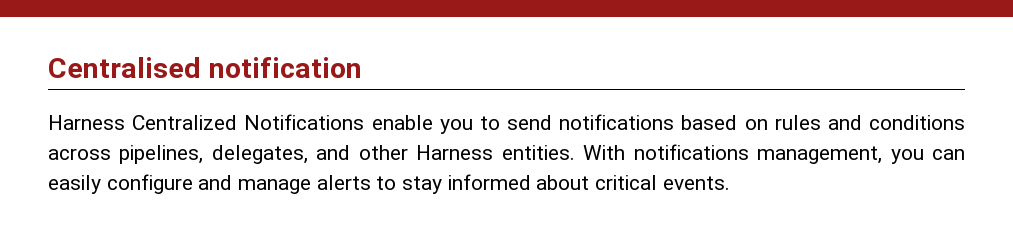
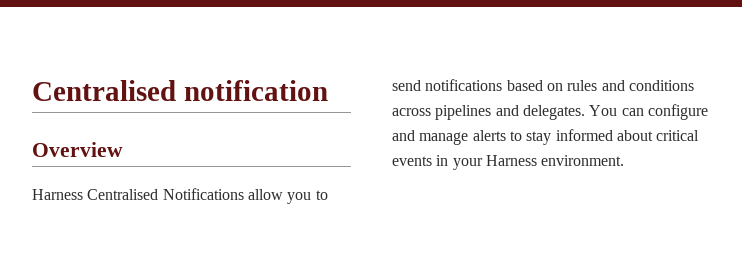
[48,114,433,130] // Harness Centralized Notifications enable -> [32,142,123,157] [32,188,283,200] // Overview // Harness Centralised Notifications allow
[119,144,966,164] [48,175,101,194] pipelines, delegates, and other Harness entities. With notifications management, you can easily -> [435,105,644,120] pipelines and delegates. You can
[662,176,730,190] events. -> [392,155,625,170] events in your Harness environment.

